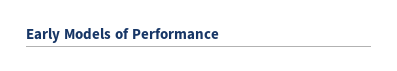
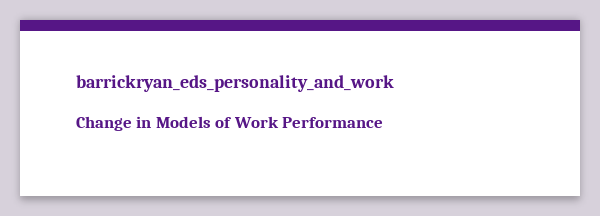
[26,28,60,43] Early -> [76,75,394,92] [76,116,152,131] barrickryan_eds_personality_and_work // Change in
(130, 33) none -> [233,116,279,128] Work

